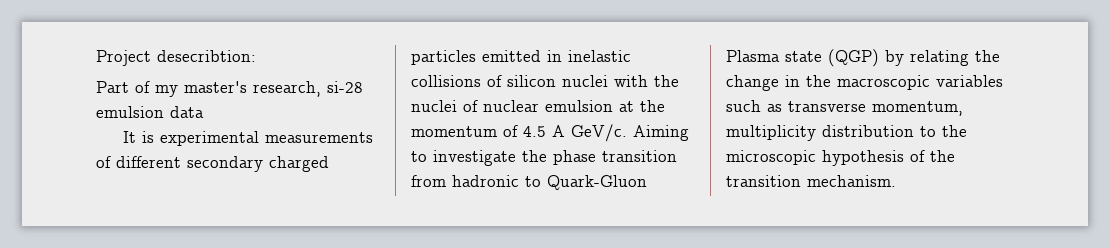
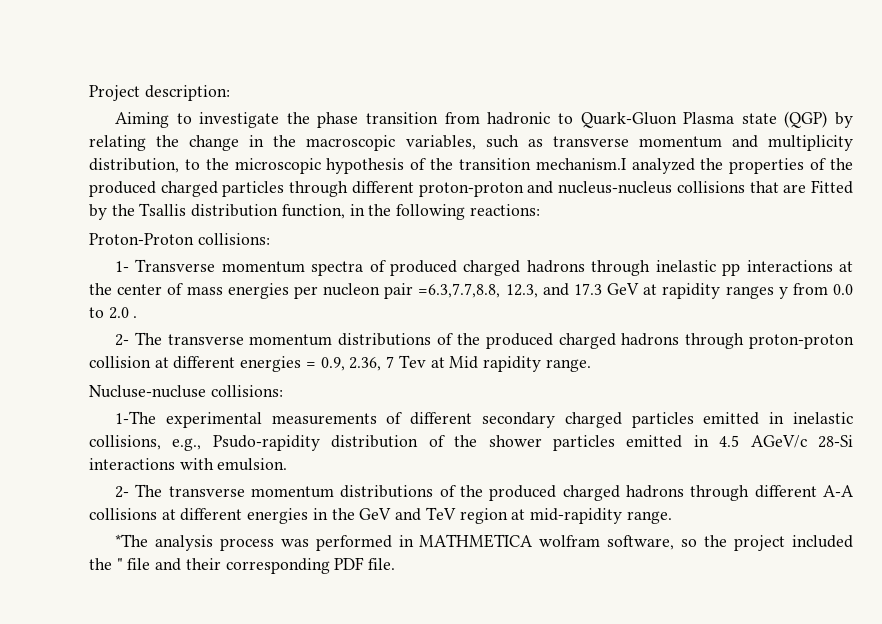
[157,50,256,62] [96,81,363,97] [96,106,204,118] [123,131,374,146] [96,156,329,172] [411,50,631,65] [411,75,679,87] [411,100,665,112] [411,124,627,142] desecribtion: // Part of my master's research, si-28 emulsion data // It is experimental measurements of different secondary charged particles emitted in inelastic collisions of silicon nuclei with the nuclei of nuclear emulsion at the momentum of 4.5 A GeV/c. -> [144,85,230,101] description: //
[936,75,1003,87] variables -> [405,135,476,150] variables,
[872,101,963,116] [726,125,914,141] momentum, multiplicity distribution -> [638,135,854,151] [89,158,179,173] momentum and multiplicity distribution,
[807,175,896,187] mechanism. -> [535,158,853,174] [89,180,854,197] [89,203,540,220] [89,233,270,245] [114,259,853,276] [89,283,853,299] [89,307,138,319] [114,332,854,349] [89,355,591,372] [89,385,283,398] [114,411,853,428] [89,435,853,451] [89,458,288,471] [114,484,855,501] [89,507,672,524] [114,534,853,551] [89,557,396,574] mechanism.I analyzed the properties of the produced charged particles through different proton-proton and nucleus-nucleus collisions that are Fitted by the Tsallis distribution function, in the following reactions: // Proton-Proton collisions: // 1- Transverse momentum spectra of produced charged hadrons through inelastic pp interactions at the center of mass energies per nucleon pair =6.3,7.7,8.8, 12.3, and 17.3 GeV at rapidity ranges y from 0.0 to 2.0 . // 2- The transverse momentum distributions of the produced charged hadrons through proton-proton collision at different energies = 0.9, 2.36, 7 Tev at Mid rapidity range. // Nucluse-nucluse collisions: // 1-The experimental measurements of different secondary charged particles emitted in inelastic collisions, e.g., Psudo-rapidity distribution of the shower particles emitted in 4.5 AGeV/c 28-Si interactions with emulsion. // 2- The transverse momentum distributions of the produced charged hadrons through different A-A collisions at different energies in the GeV and TeV region at mid-rapidity range. // *The analysis process was performed in MATHMETICA wolfram software, so the project included the " file and their corresponding PDF file.

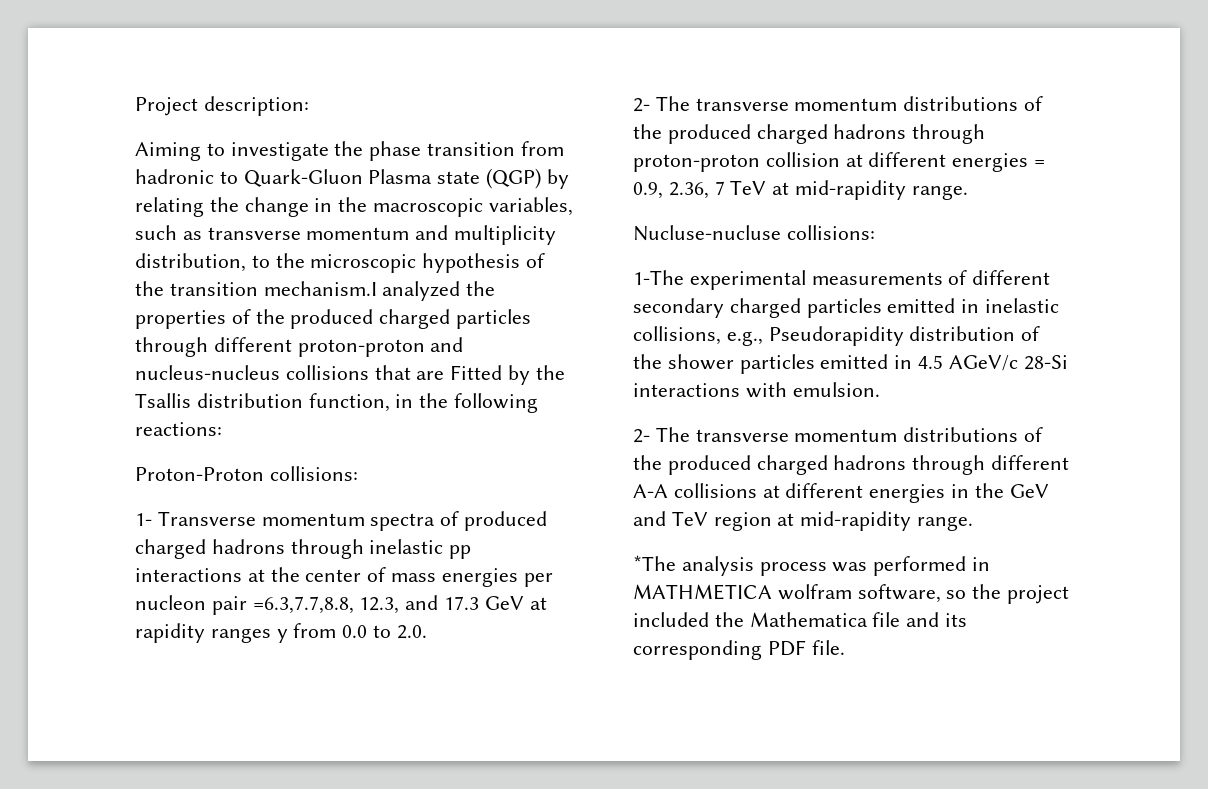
[108,307,138,319] 2.0 . -> [396,625,427,639] 2.0.
[398,355,541,372] Tev at Mid rapidity -> [730,180,907,200] TeV at mid-rapidity
[212,435,320,451] Psudo-rapidity -> [768,326,904,346] Pseudorapidity
[116,558,123,570] " -> [749,612,868,627] Mathematica
[185,558,221,570] their -> [945,613,968,627] its

